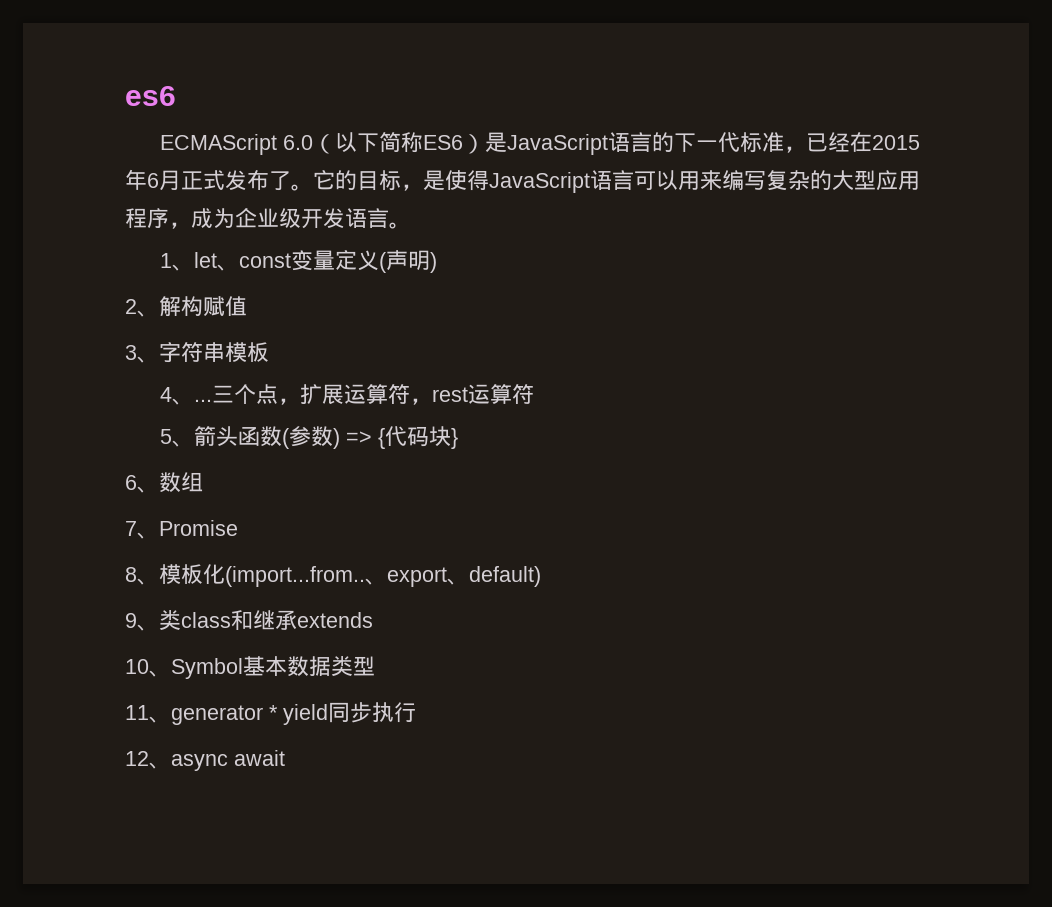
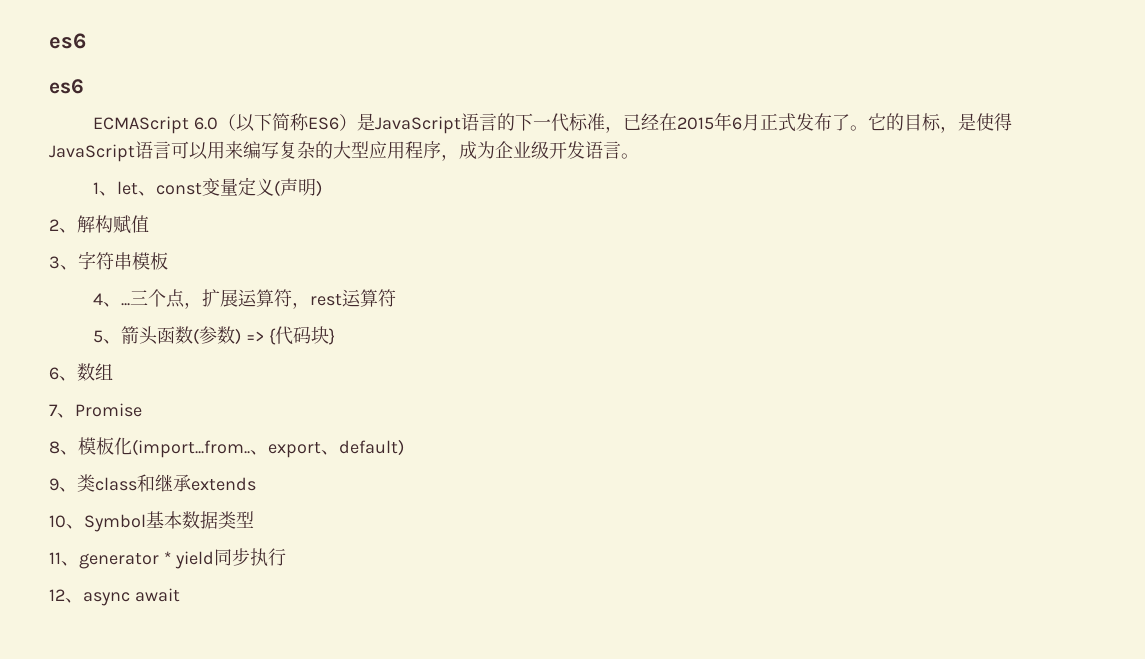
[125,86,176,106] es6 -> [49,33,86,49] [49,79,84,94] es6 // es6

